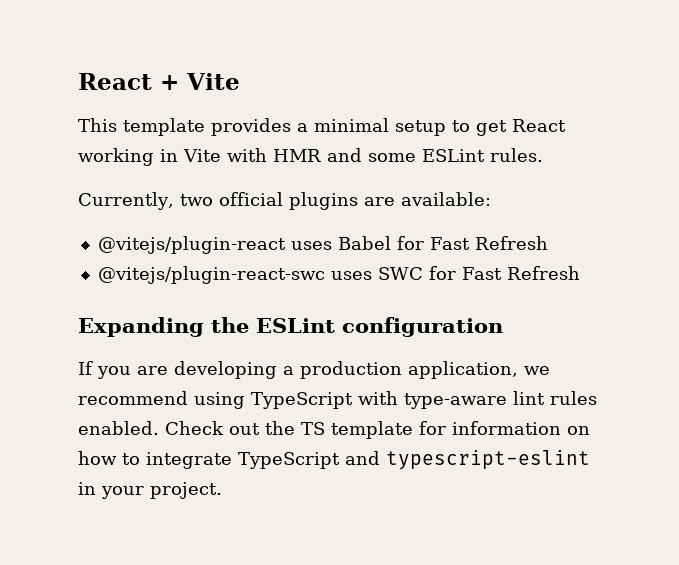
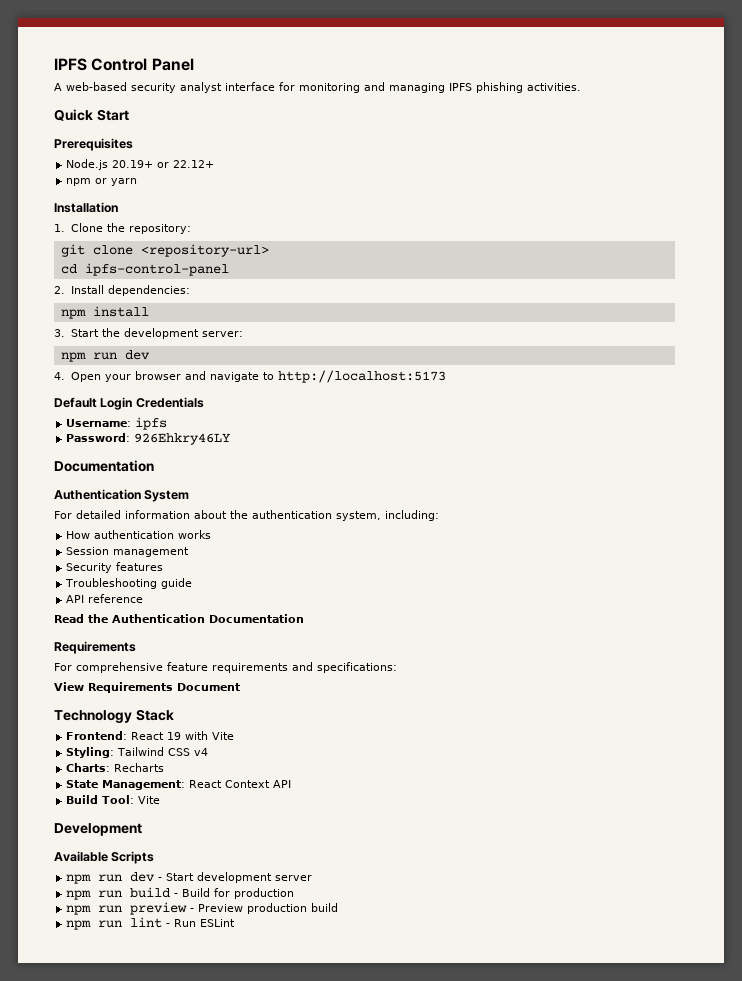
[78,73,240,90] [78,118,566,136] [78,148,543,166] [78,192,491,210] [97,236,548,254] [97,266,580,284] [78,317,503,337] [78,361,550,379] [78,391,597,409] [78,421,590,439] [78,450,590,470] [78,482,222,499] React + Vite // This template provides a minimal setup to get React working in Vite with HMR and some ESLint rules. // Currently, two official plugins are available: // @vitejs/plugin-react uses Babel for Fast Refresh // @vitejs/plugin-react-swc uses SWC for Fast Refresh // Expanding the ESLint configuration // If you are developing a production application, we recommend using TypeScript with type-aware lint rules enabled. Check out the TS template for information on how to integrate TypeScript and typescript-eslint in your project. -> [54,58,194,71] [54,82,581,93] [54,109,129,121] [54,138,133,151] [66,159,215,170] [66,178,138,186] [54,202,118,213] [54,223,191,234] [60,244,269,257] [60,263,229,276] [54,285,190,296] [60,306,149,319] [54,328,243,339] [60,350,150,362] [54,370,446,383] [54,397,204,410] [66,417,168,430] [66,433,231,445] [54,460,154,472] [54,489,190,502] [54,510,439,521] [66,530,212,539] [66,547,190,557] [66,562,164,573] [65,578,193,589] [66,594,144,603] [54,614,304,623] [54,641,136,654] [54,662,397,673] [54,682,240,693] [54,709,174,723] [66,731,235,740] [66,747,209,758] [66,763,165,772] [66,780,292,790] [66,795,161,804] [54,823,142,836] [54,851,155,864] [66,872,313,884] [66,887,295,900] [66,902,339,915] [66,917,236,930] IPFS Control Panel // A web-based security analyst interface for monitoring and managing IPFS phishing activities. // Quick Start // Prerequisites // Node.js 20.19+ or 22.12+ // npm or yarn // Installation // 1. Clone the repository: // git clone <repository-url> // cd ipfs-control-panel // 2. Install dependencies: // npm install // 3. Start the development server: // npm run dev // 4. Open your browser and navigate to http://localhost:5173 // Default Login Credentials // Username: ipfs // Password: 926Ehkry46LY // Documentation // Authentication System // For detailed information about the authentication system, including: // How authentication works // Session management // Security features // Troubleshooting guide // API reference // Read the Authentication Documentation // Requirements // For comprehensive feature requirements and specifications: // View Requirements Document // Technology Stack // Frontend: React 19 with Vite // Styling: Tailwind CSS v4 // Charts: Recharts // State Management: React Context API // Build Tool: Vite // Development // Available Scripts // npm run dev - Start development server // npm run build - Build for production // npm run preview - Preview production build // npm run lint - Run ESLint

